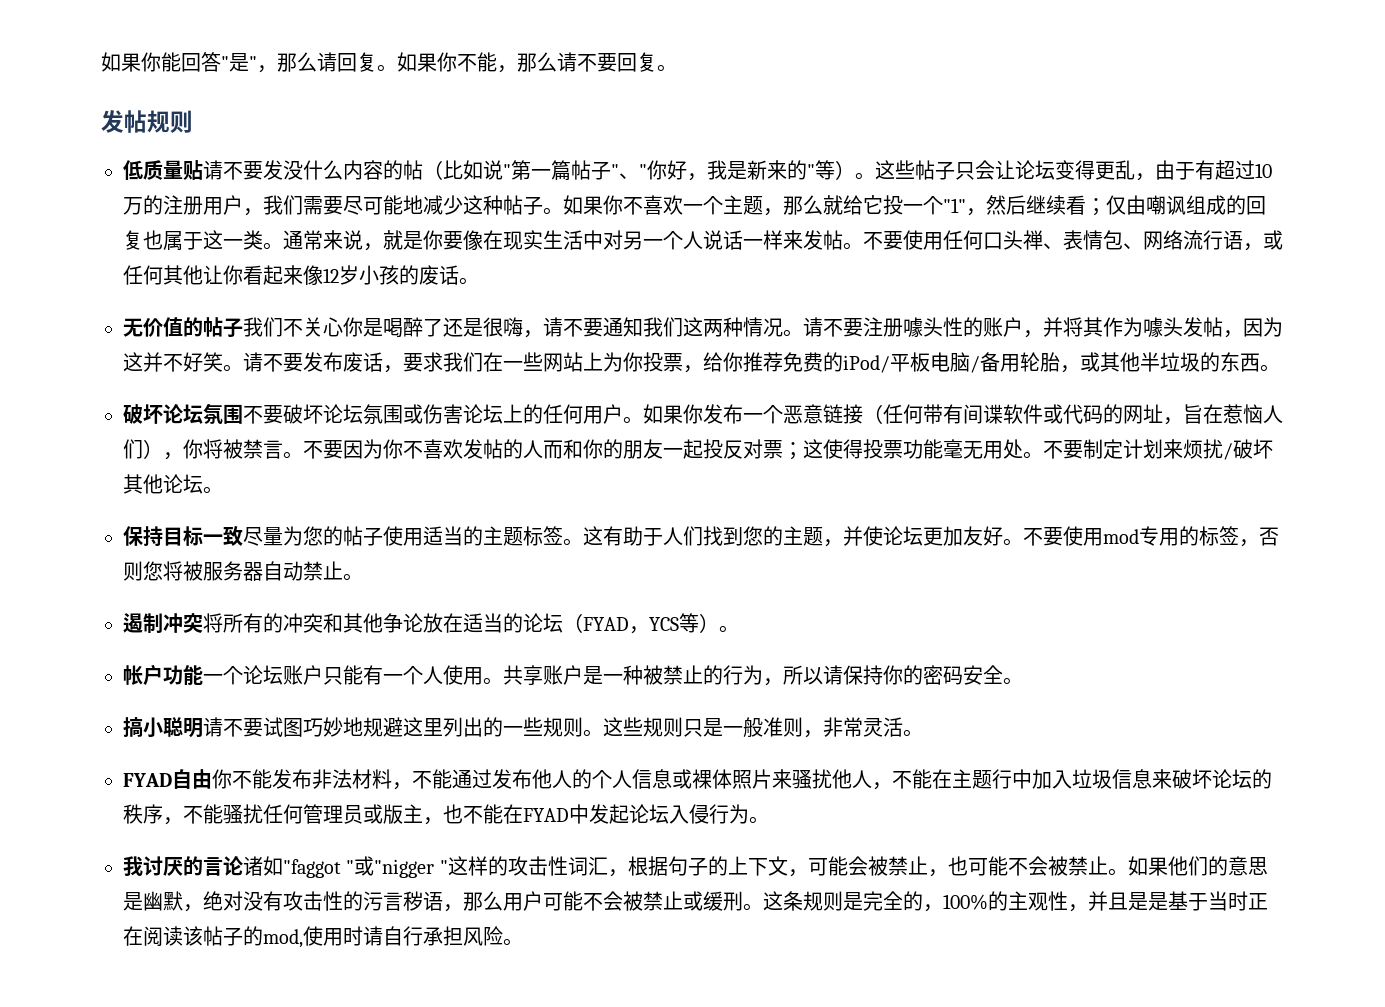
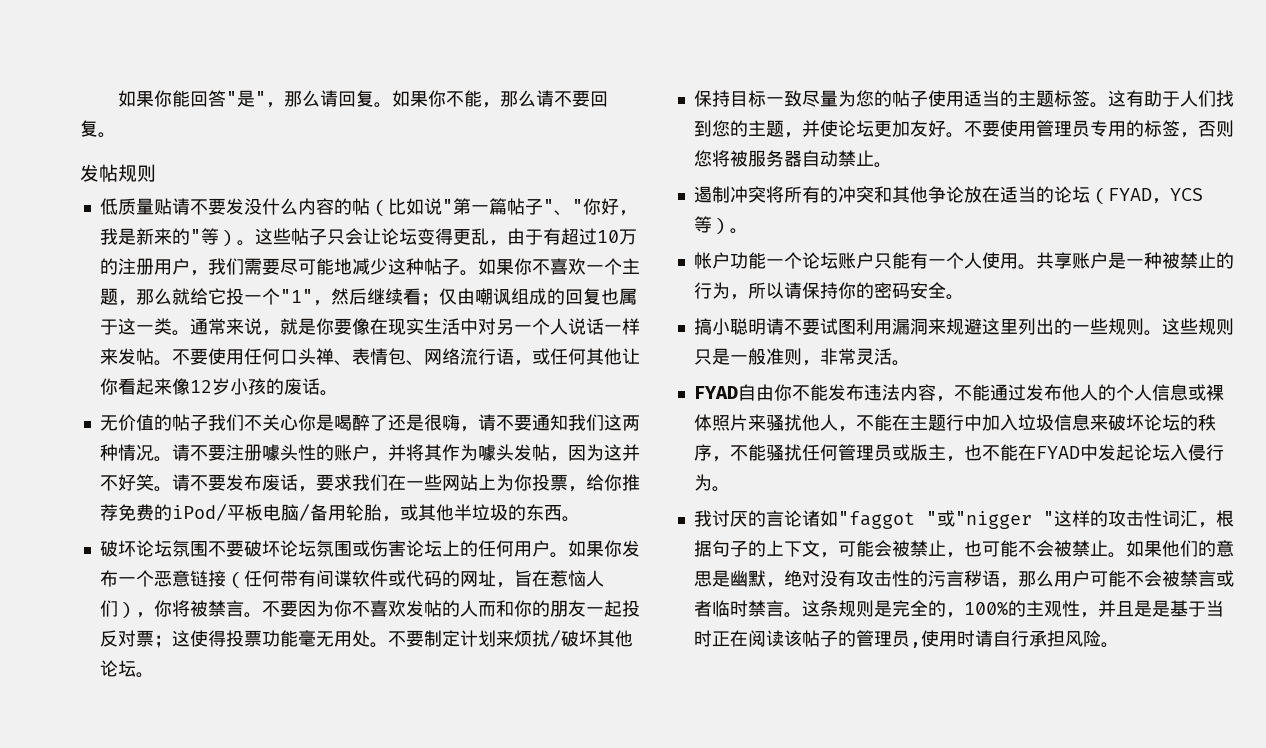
[1103,529,1139,544] mod -> [1035,120,1090,137] 管理员
[303,717,363,737] 巧妙地 -> [855,318,946,335] 利用漏洞来
[312,769,392,789] 非法材料 -> [863,384,936,401] 违法内容
[663,891,743,911] 止或缓刑 -> [1197,570,1234,587] [693,600,784,617] 言或者临时禁言
[263,929,303,948] mod, -> [855,630,921,648] 管理员,

